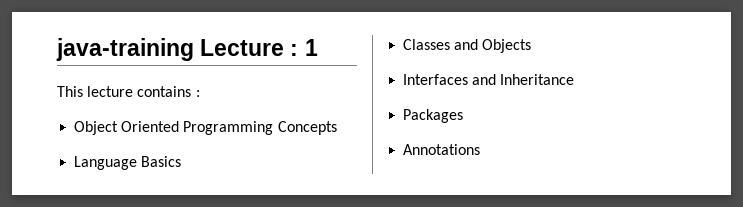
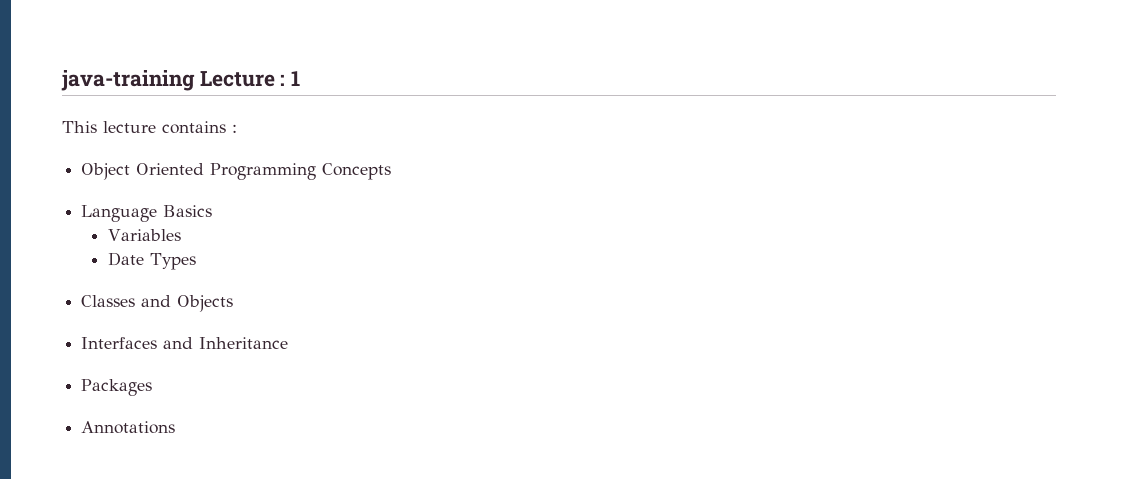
(182, 161) none -> [107,229,181,241] [107,252,196,270] // Variables // Date Types

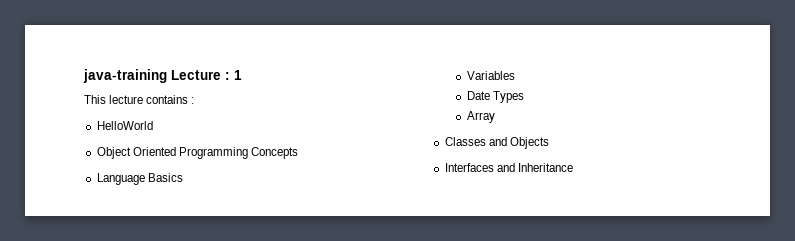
(237, 128) none -> [96,121,153,130] // HelloWorld
(196, 261) none -> [466,111,495,123] // Array
[81,379,153,396] [81,421,176,434] // Packages // Annotations -> (573, 167) none

